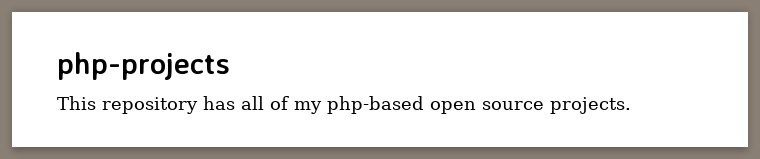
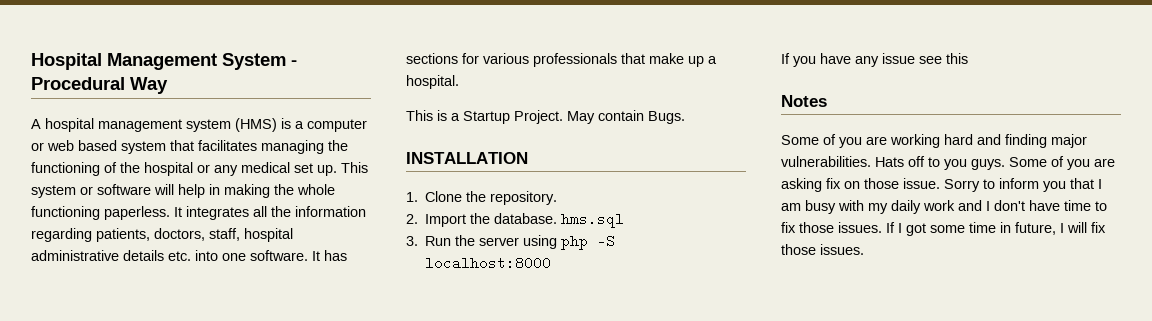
[57,52,230,80] [57,96,631,114] php-projects // This repository has all of my php-based open source projects. -> [31,53,297,70] [31,77,168,94] [31,118,367,132] [31,140,348,154] [31,162,368,176] [31,184,335,198] [31,206,366,220] [31,228,293,242] [31,250,347,261] [406,53,717,67] [406,75,459,89] [406,110,685,124] [406,152,528,164] [406,191,558,205] [406,212,625,228] [406,234,616,250] [425,256,552,270] [781,53,968,67] [781,95,827,107] [781,134,1087,148] [781,156,1115,170] [781,178,1102,192] [781,200,1107,214] [781,222,1106,236] [781,244,864,255] Hospital Management System - Procedural Way // A hospital management system (HMS) is a computer or web based system that facilitates managing the functioning of the hospital or any medical set up. This system or software will help in making the whole functioning paperless. It integrates all the information regarding patients, doctors, staff, hospital administrative details etc. into one software. It has sections for various professionals that make up a hospital. // This is a Startup Project. May contain Bugs. // INSTALLATION // 1. Clone the repository. // 2. Import the database. hms.sql // 3. Run the server using php -S localhost:8000 // If you have any issue see this // Notes // Some of you are working hard and finding major vulnerabilities. Hats off to you guys. Some of you are asking fix on those issue. Sorry to inform you that I am busy with my daily work and I don't have time to fix those issues. If I got some time in future, I will fix those issues.

